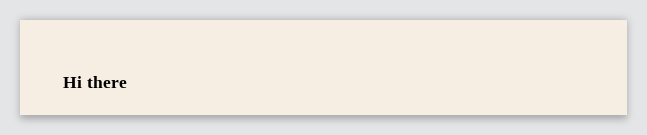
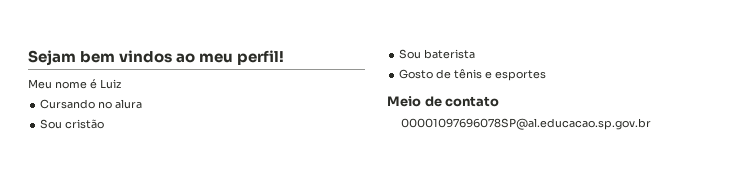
[63,76,127,88] Hi there -> [28,50,285,66] [28,79,121,89] [40,99,143,109] [40,119,105,129] [399,49,476,59] [399,69,547,81] [387,96,500,107] [400,118,651,130] Sejam bem vindos ao meu perfil! // Meu nome é Luiz // Cursando no alura // Sou cristão // Sou baterista // Gosto de tênis e esportes // Meio de contato // 00001097696078SP@al.educacao.sp.gov.br

